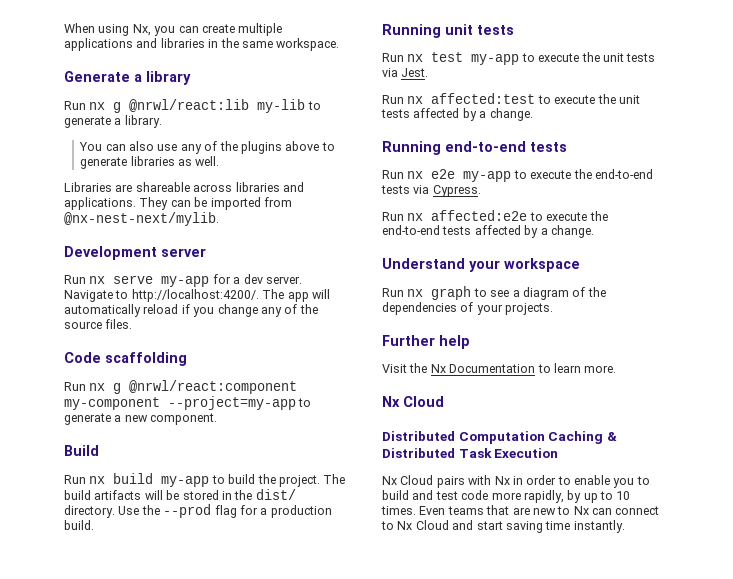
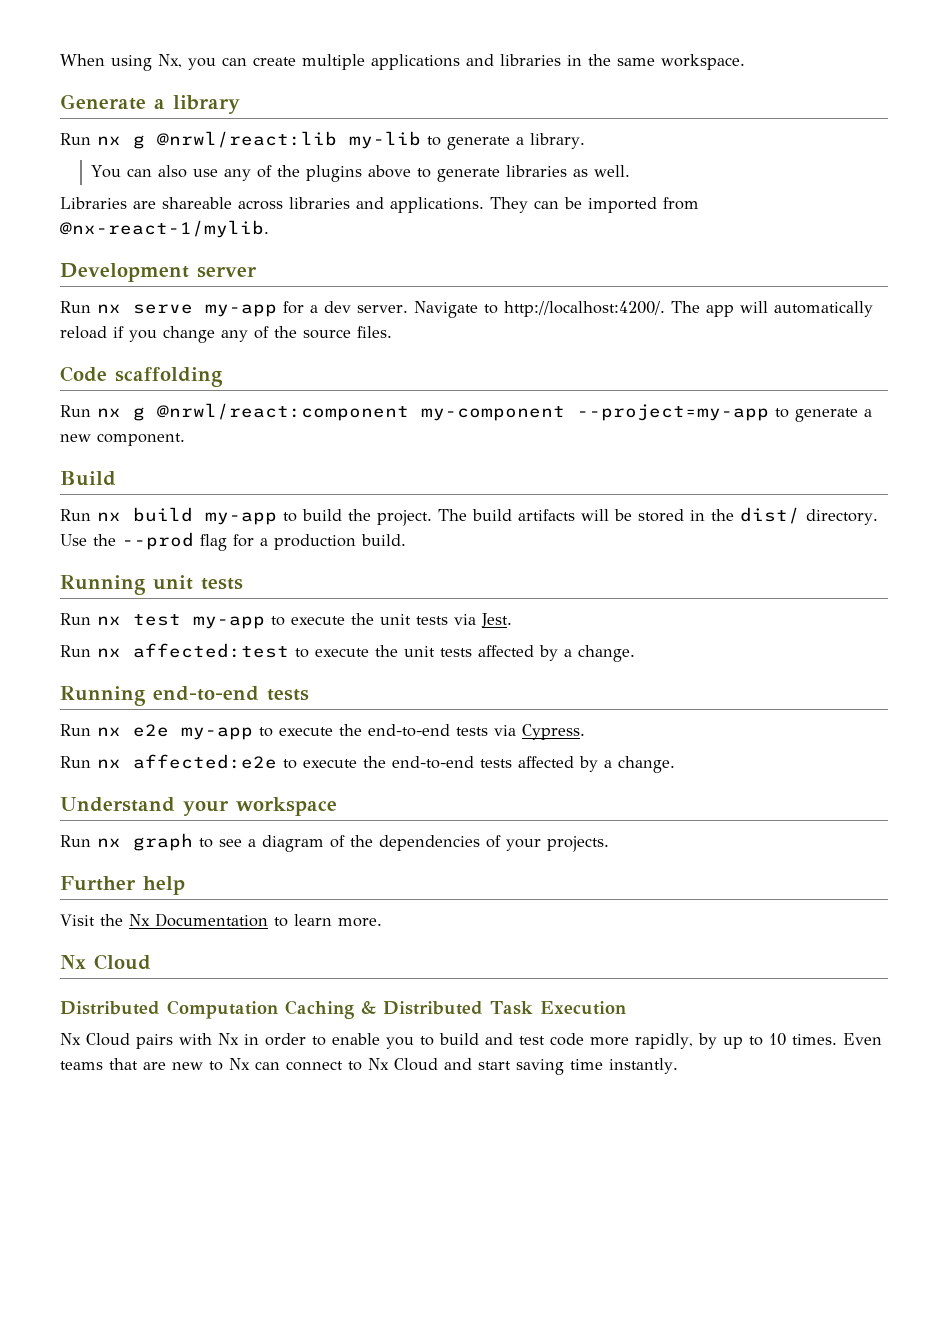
[64,212,219,226] @nx-nest-next/mylib. -> [60,220,269,238] @nx-react-1/mylib.

